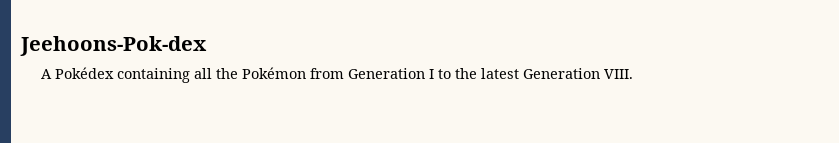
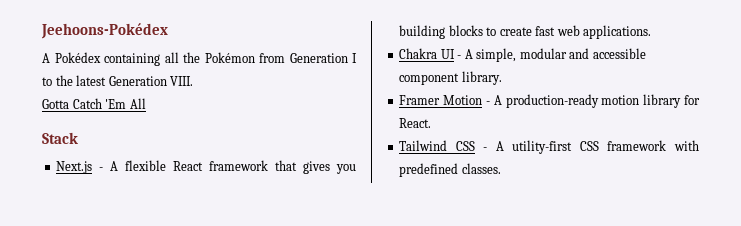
[20,36,207,56] Jeehoons-Pok-dex -> [41,23,168,39] Jeehoons-Pokédex
(633, 74) none -> [42,98,146,109] [42,132,78,144] [56,160,356,174] [399,25,652,39] [399,48,646,62] [399,71,502,85] [399,94,700,108] [399,118,432,128] [399,140,699,154] [399,163,501,177] // Gotta Catch 'Em All // Stack // Next.js - A flexible React framework that gives you building blocks to create fast web applications. // Chakra UI - A simple, modular and accessible component library. // Framer Motion - A production-ready motion library for React. // Tailwind CSS - A utility-first CSS framework with predefined classes.

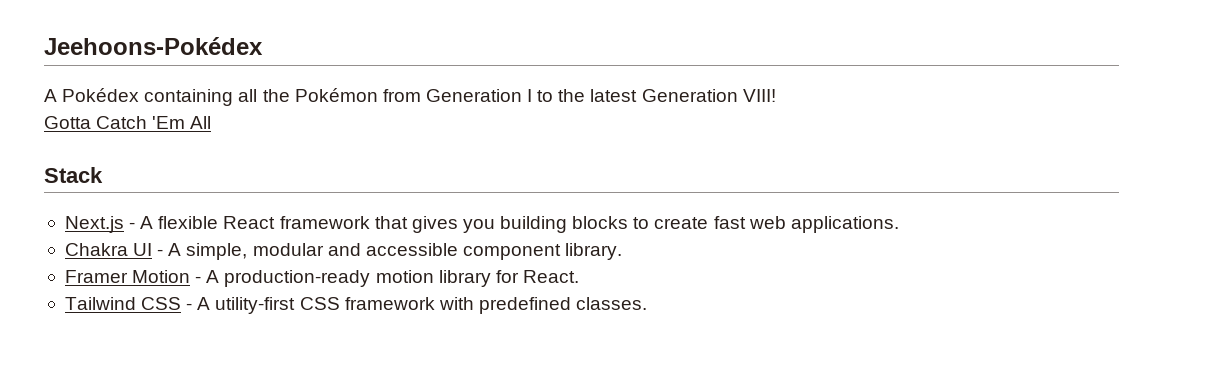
[170,76,194,86] VIII. -> [742,89,776,102] VIII!

